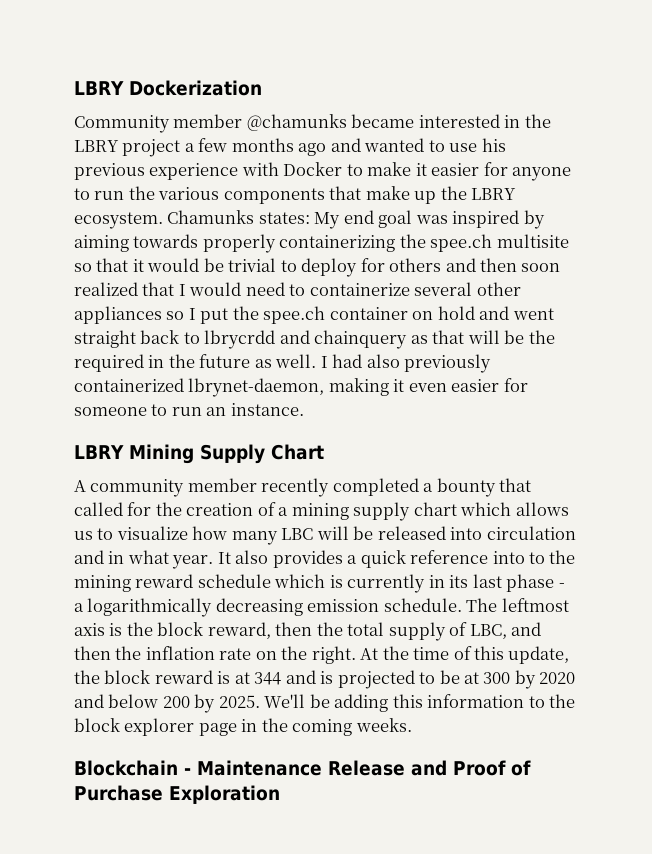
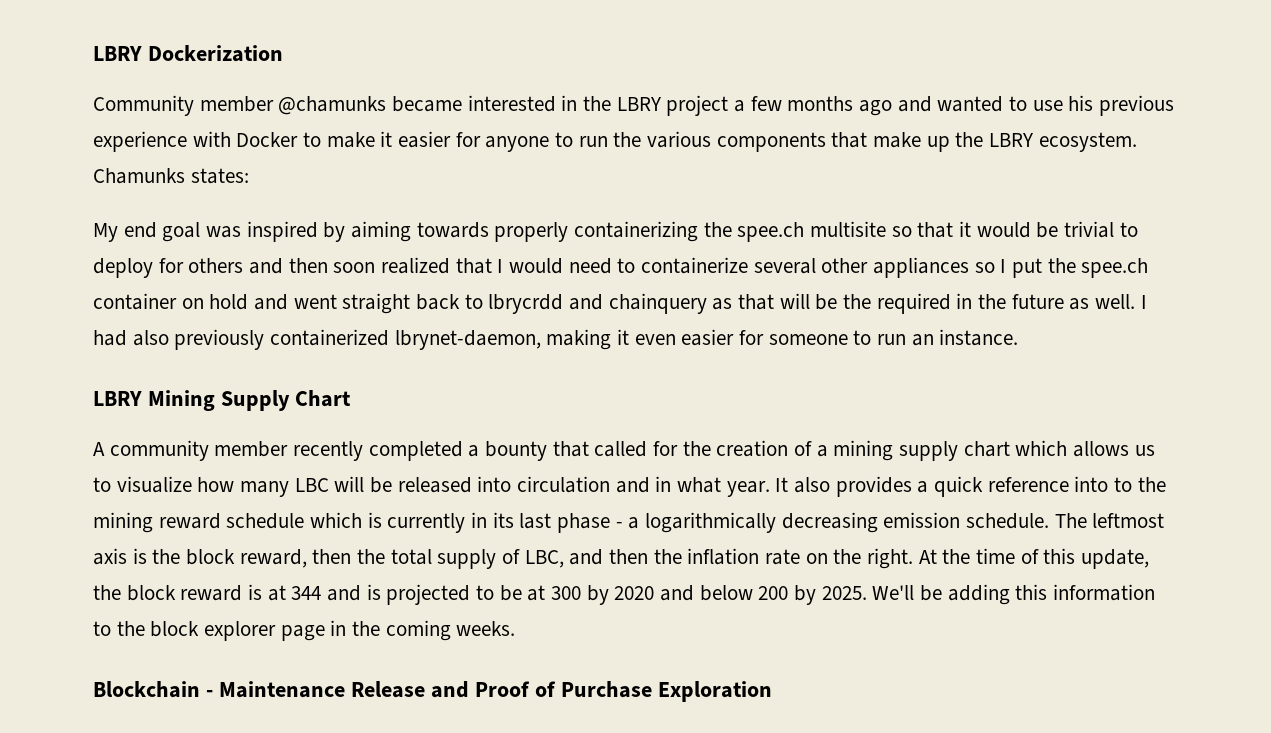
(310, 218) none -> (249, 176) //

